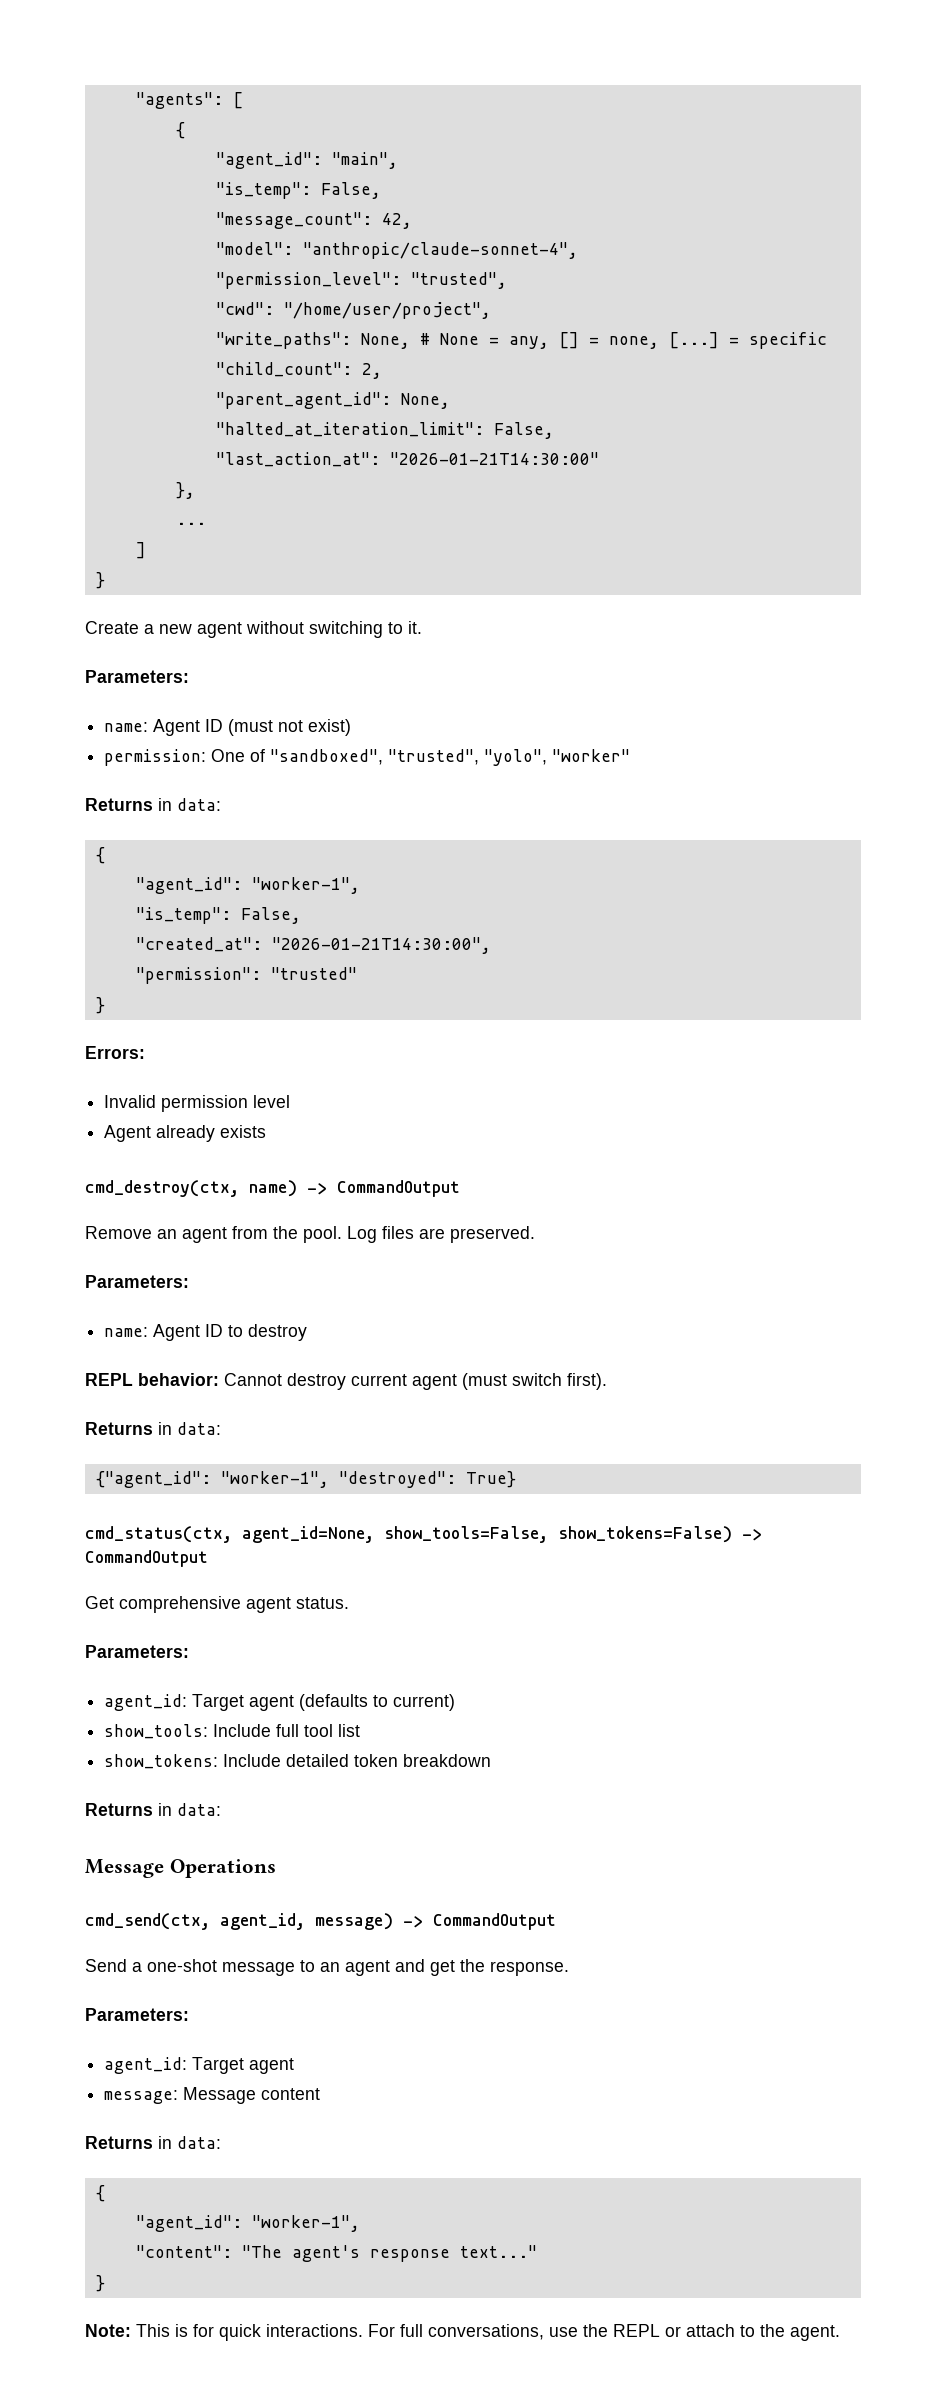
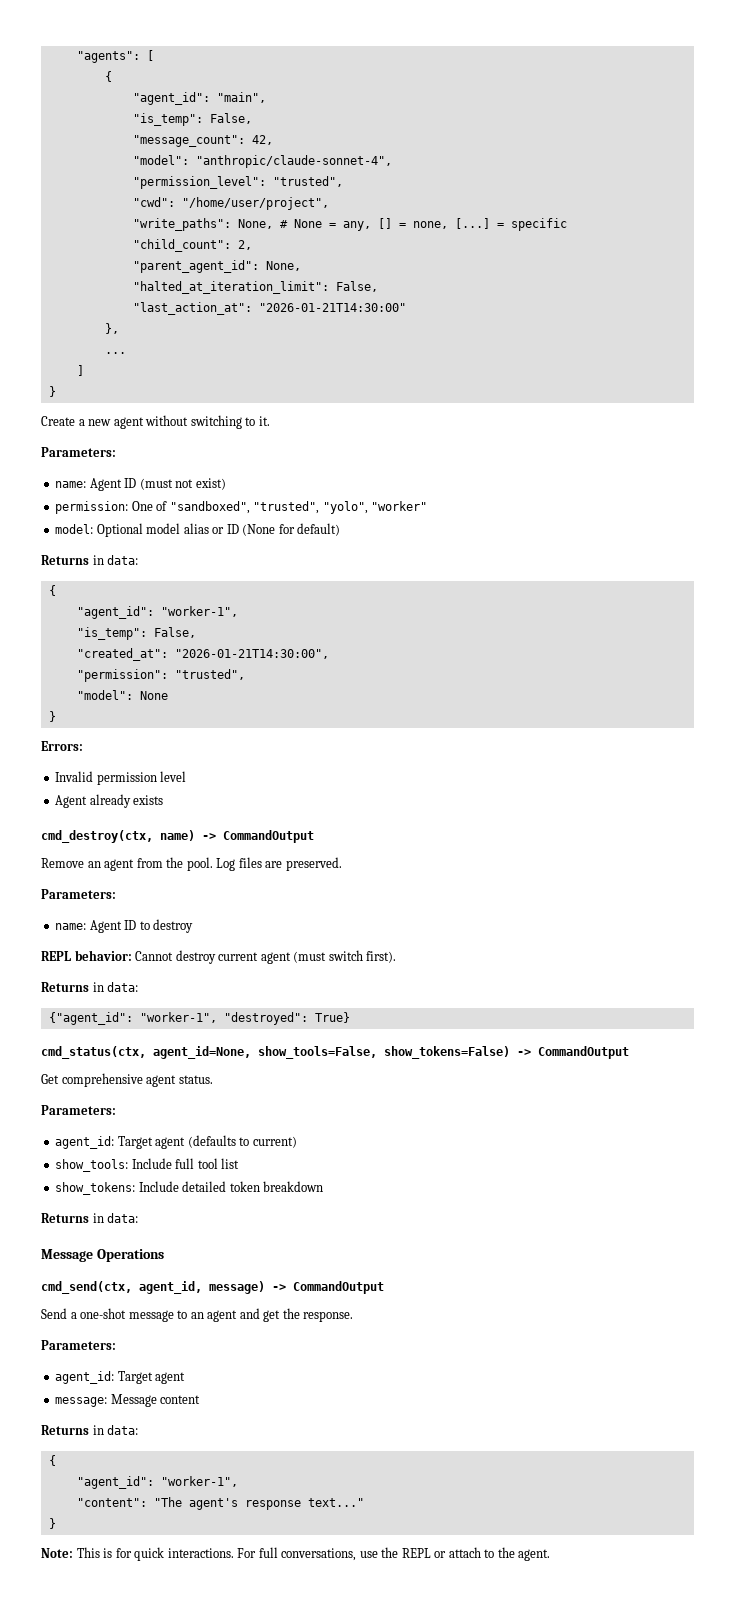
(631, 755) none -> [55,523,341,537] // model: Optional model alias or ID (None for default)
[270,967,357,980] "trusted" -> [174,669,245,680] [76,690,168,700] "trusted", // "model": None

